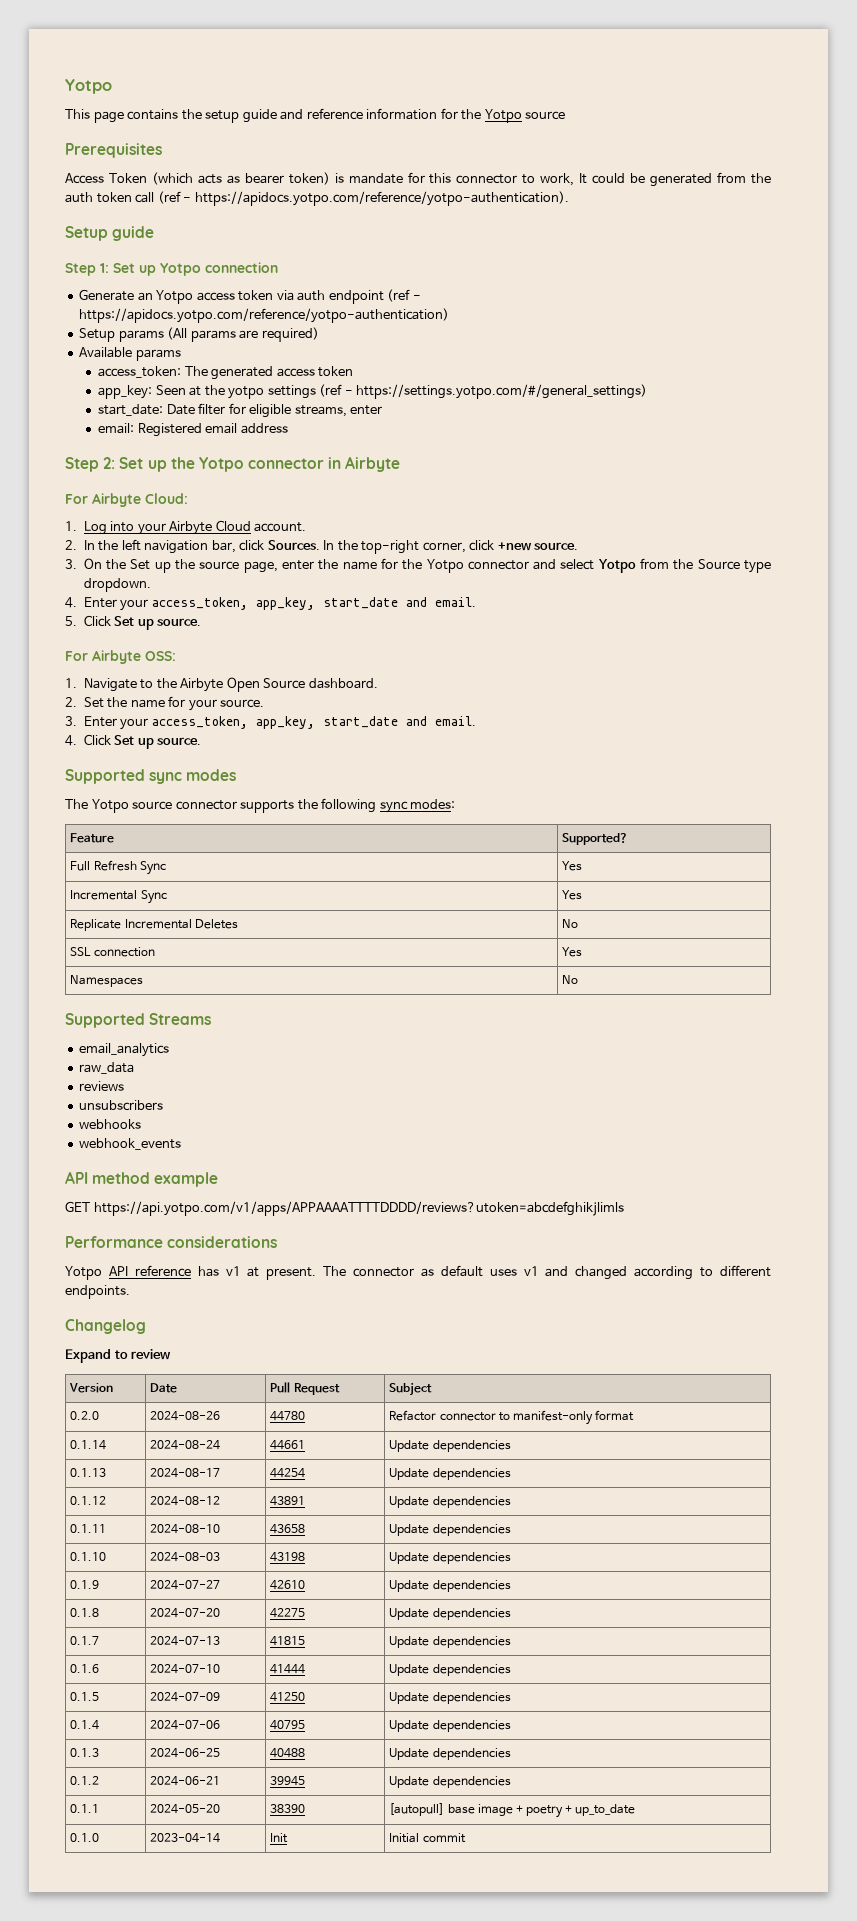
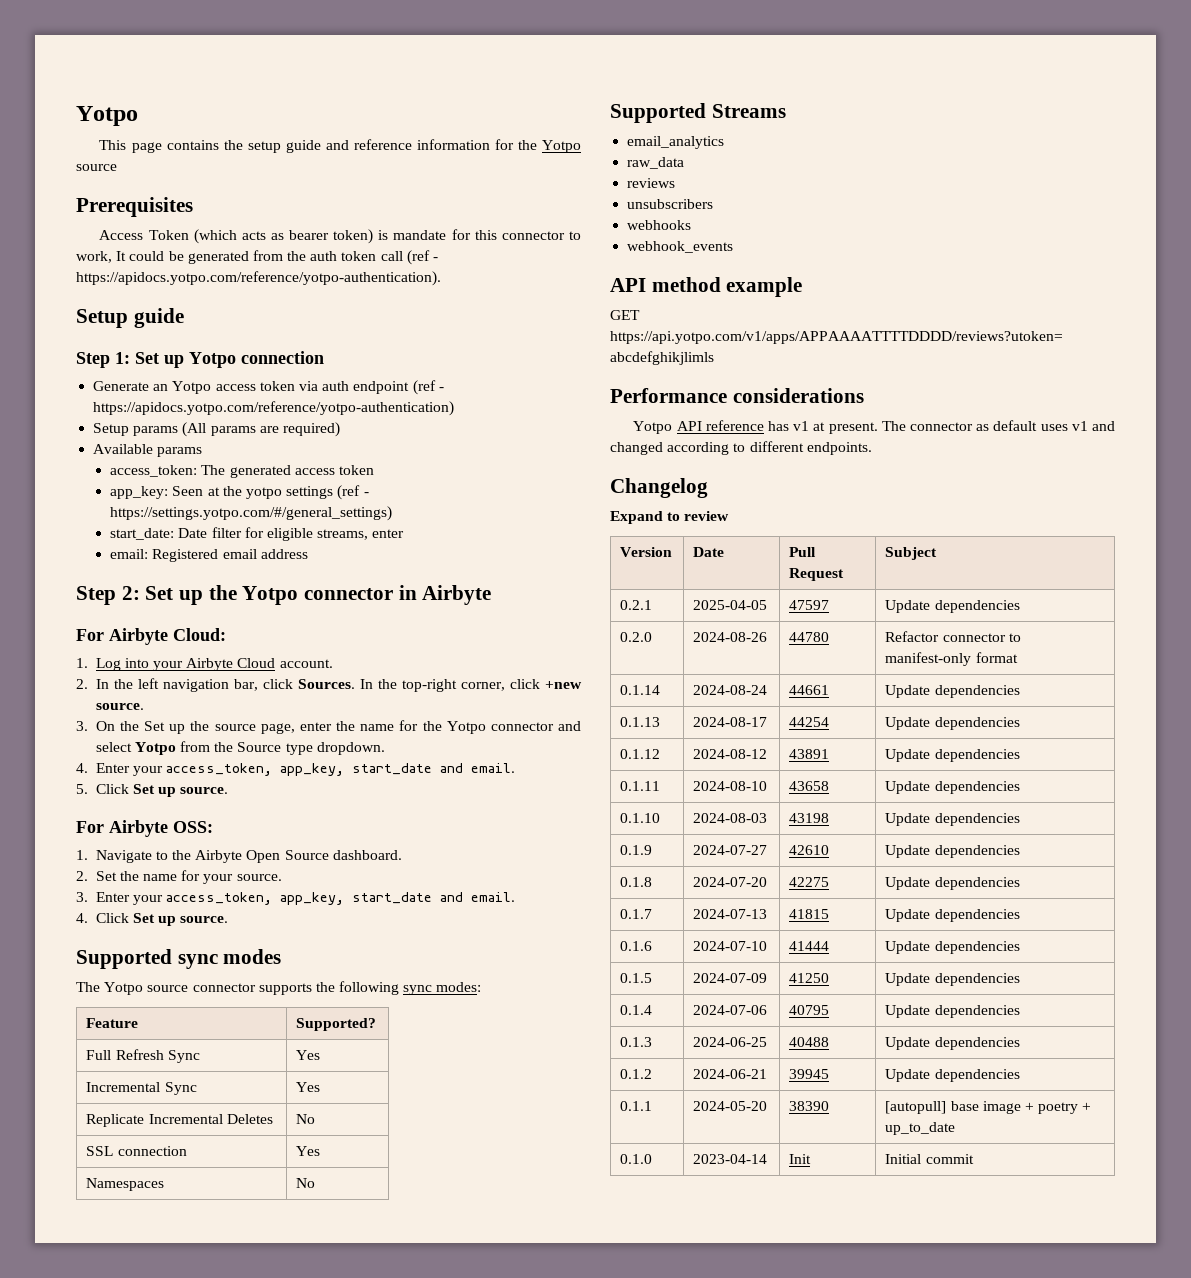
(433, 1389) none -> [620,600,653,610] [693,600,768,610] [789,600,830,610] [885,600,1020,613] // 0.2.1 | 2025-04-05 | 47597 | Update dependencies

